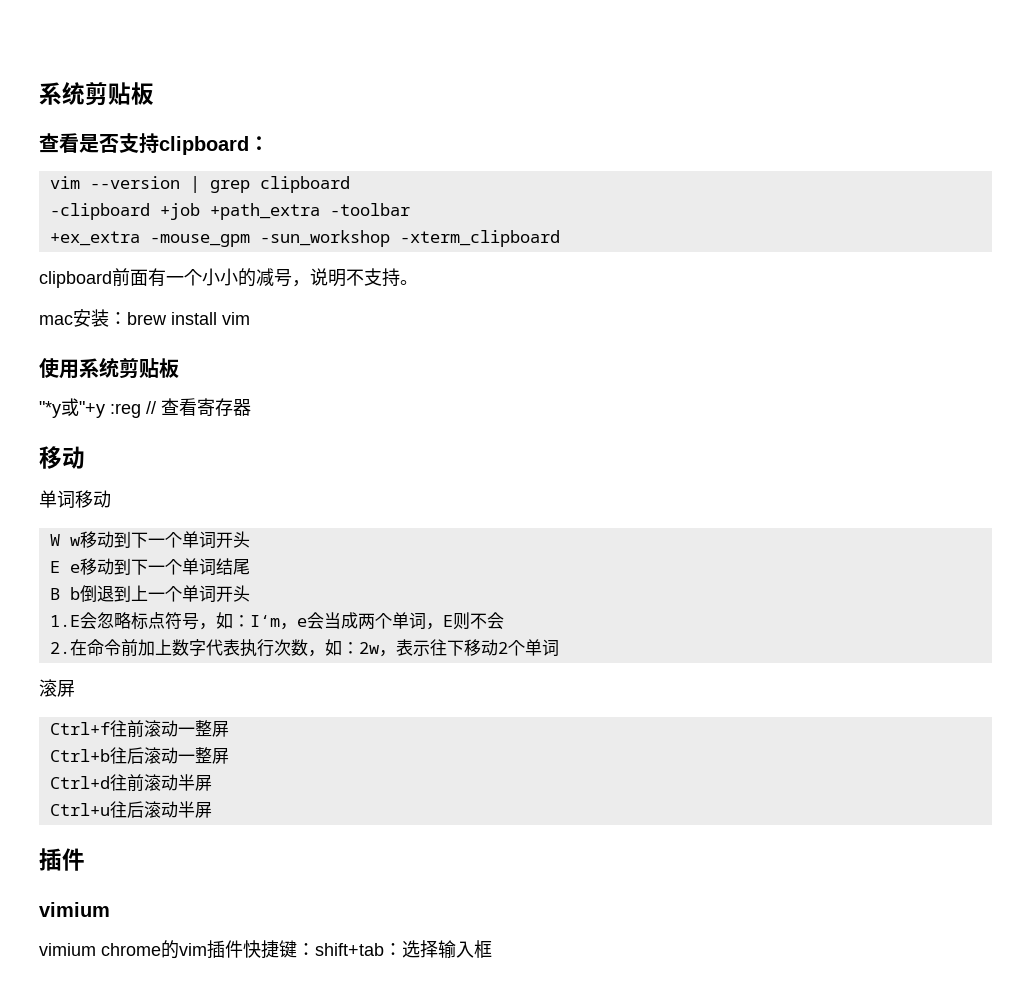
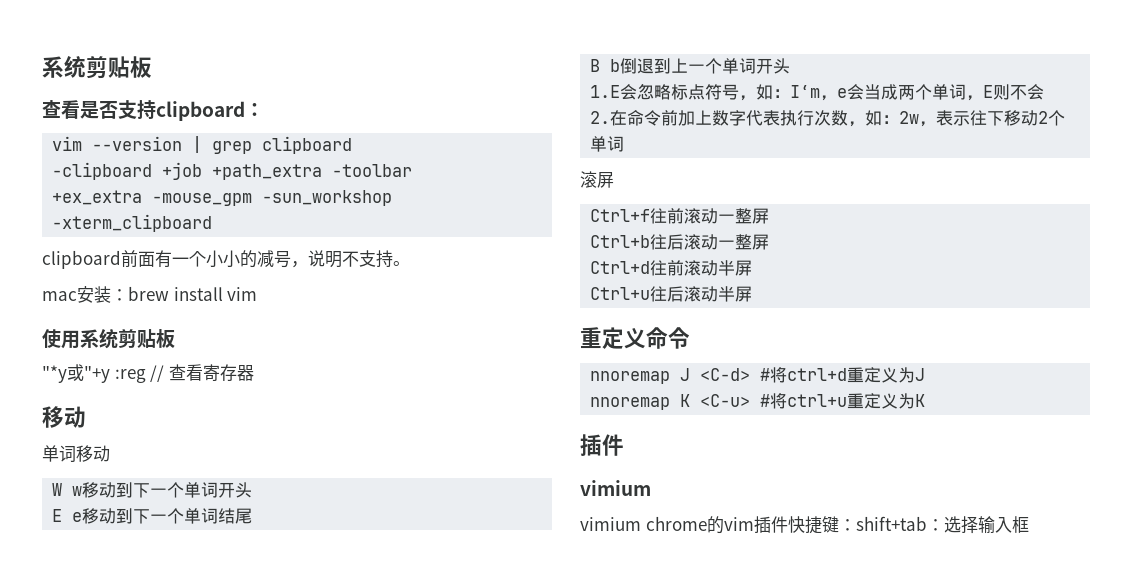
(212, 810) none -> [580,327,690,349] [590,367,926,384] [590,393,926,410] // 重定义命令 // nnoremap J <C-d> #将ctrl+d重定义为J // nnoremap K <C-u> #将ctrl+u重定义为K

